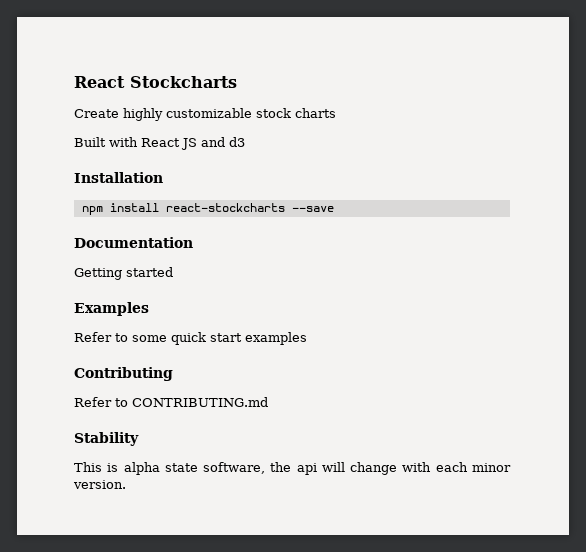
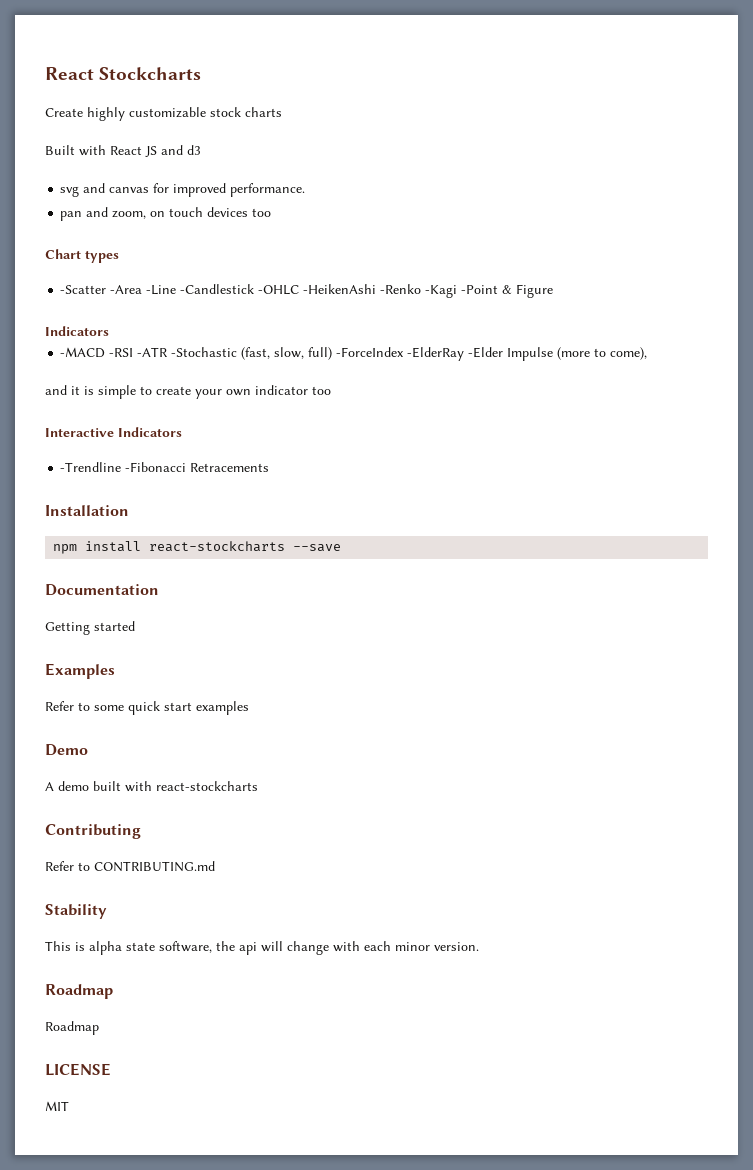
(245, 142) none -> [60,183,306,197] [60,207,272,221] [45,249,119,263] [60,284,554,298] [45,326,109,336] [60,347,648,361] [45,385,331,399] [45,427,182,437] [60,462,270,472] // svg and canvas for improved performance. // pan and zoom, on touch devices too // Chart types // -Scatter -Area -Line -Candlestick -OHLC -HeikenAshi -Renko -Kagi -Point & Figure // Indicators // -MACD -RSI -ATR -Stochastic (fast, slow, full) -ForceIndex -ElderRay -Elder Impulse (more to come), // and it is simple to create your own indicator too // Interactive Indicators // -Trendline -Fibonacci Retracements
(307, 338) none -> [45,744,88,756] [45,781,258,792] // Demo // A demo built with react-stockcharts
(126, 484) none -> [45,984,113,999] [45,1021,99,1035] [45,1063,111,1076] [45,1101,69,1111] // Roadmap // Roadmap // LICENSE // MIT

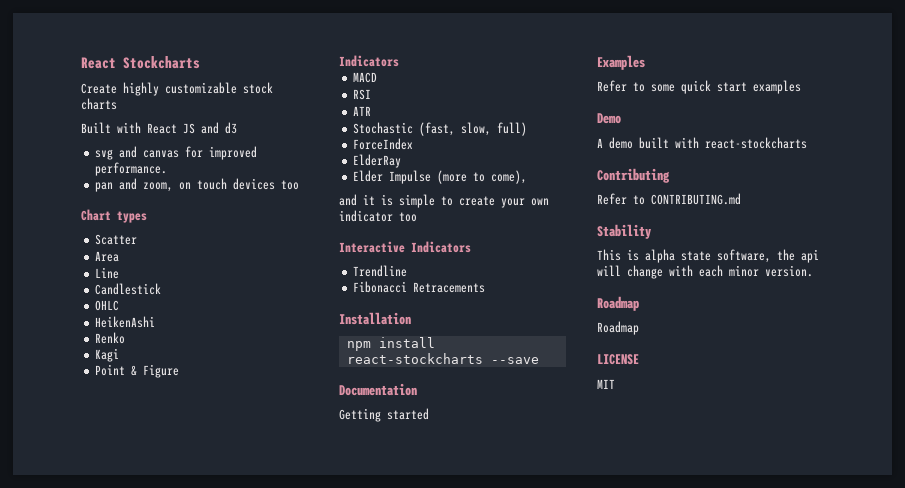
[60,284,499,298] -Scatter -Area -Line -Candlestick -OHLC -HeikenAshi -Renko -Kagi -Point -> [95,234,138,245] [95,251,120,262] [95,267,120,279] [95,283,162,295] [95,300,120,311] [95,316,156,328] [95,332,126,344] [95,348,120,362] [95,364,126,376] Scatter // Area // Line // Candlestick // OHLC // HeikenAshi // Renko // Kagi // Point
[60,347,238,358] -MACD -RSI -ATR -Stochastic -> [353,72,378,83] [353,89,372,100] [353,106,372,116] [353,122,414,134] MACD // RSI // ATR // Stochastic
[336,347,504,361] -ForceIndex -ElderRay -Elder -> [353,138,414,150] [353,154,402,168] [353,170,384,182] // ForceIndex // ElderRay // Elder
[60,462,187,472] -Trendline -Fibonacci -> [353,265,408,277] [353,281,408,293] Trendline // Fibonacci

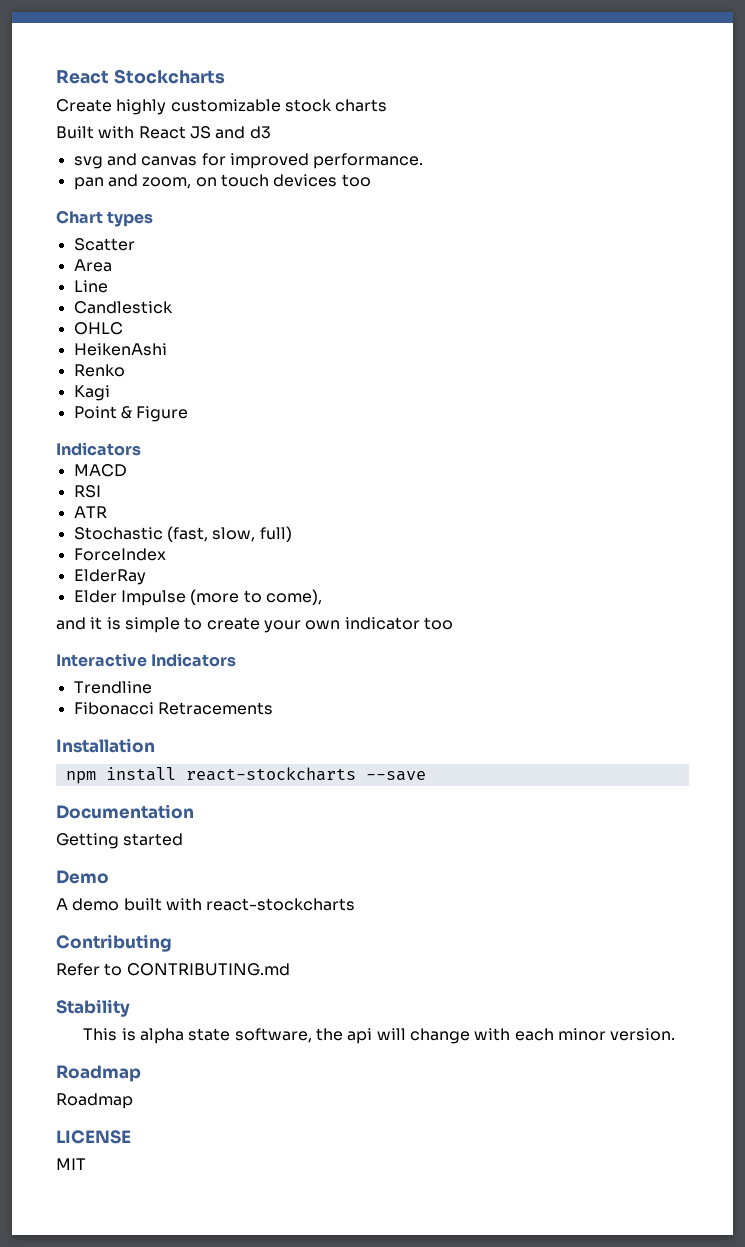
[597,55,645,70] [597,80,801,94] // Examples // Refer to some quick start examples -> (184, 839) none

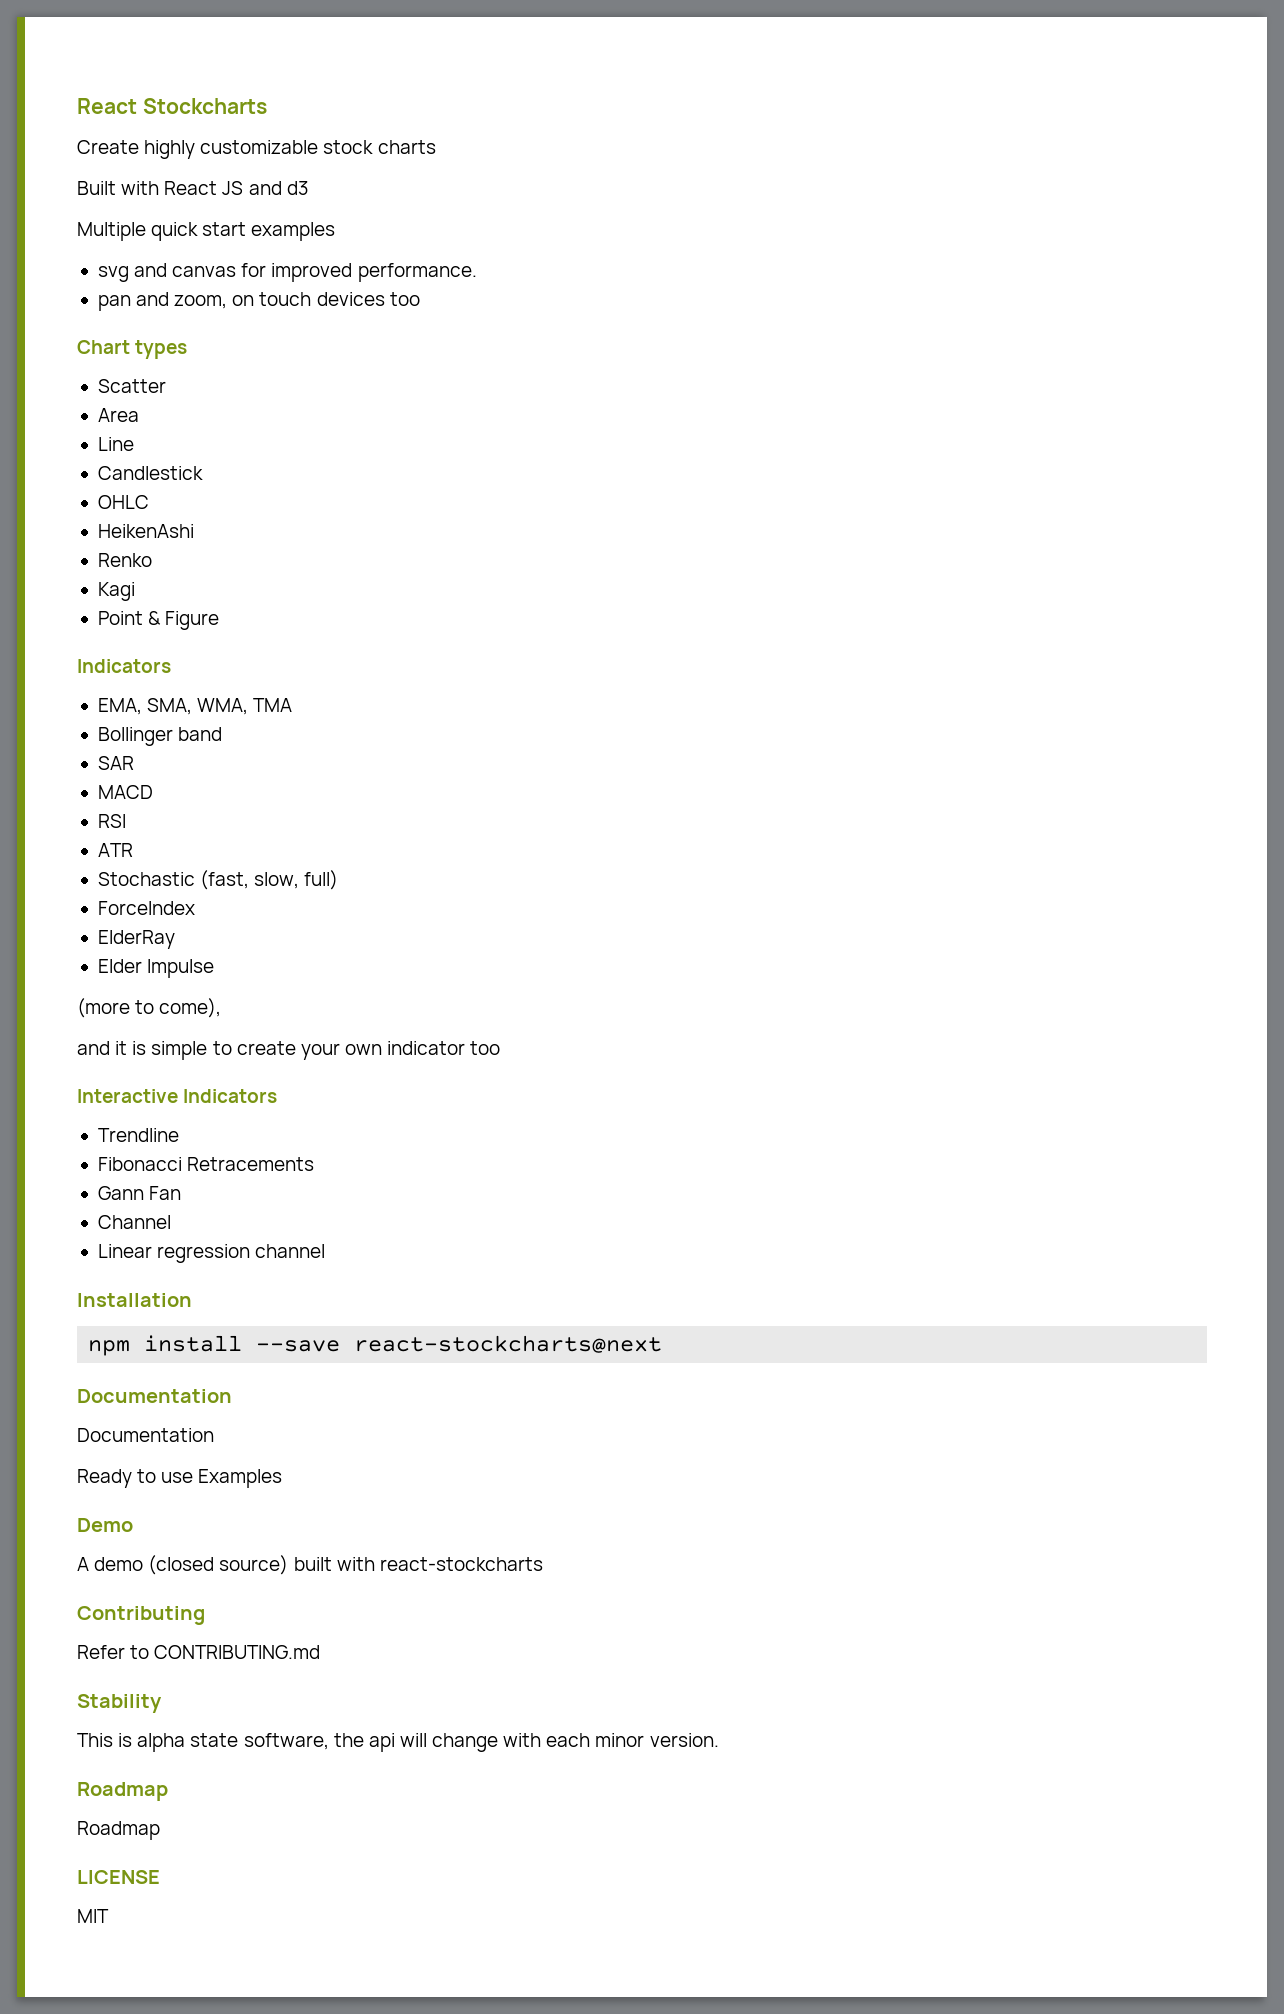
(271, 132) none -> [77,222,336,241] // Multiple quick start examples
(141, 449) none -> [97,698,293,715] [97,727,223,746] [97,756,134,770] // EMA, SMA, WMA, TMA // Bollinger band // SAR
(186, 598) none -> (215, 968) //
(273, 708) none -> [97,1186,182,1200] [97,1215,171,1229] [97,1244,326,1263] // Gann Fan // Channel // Linear regression channel
[185,767,356,781] react-stockcharts -> (243, 1343) none
[56,804,194,819] [56,833,184,849] // Documentation // Getting started -> [354,1335,663,1353] [77,1389,232,1403] [77,1428,214,1442] [77,1469,283,1488] react-stockcharts@next // Documentation // Documentation // Ready to use Examples
(120, 904) none -> [148,1555,289,1575] (closed source)

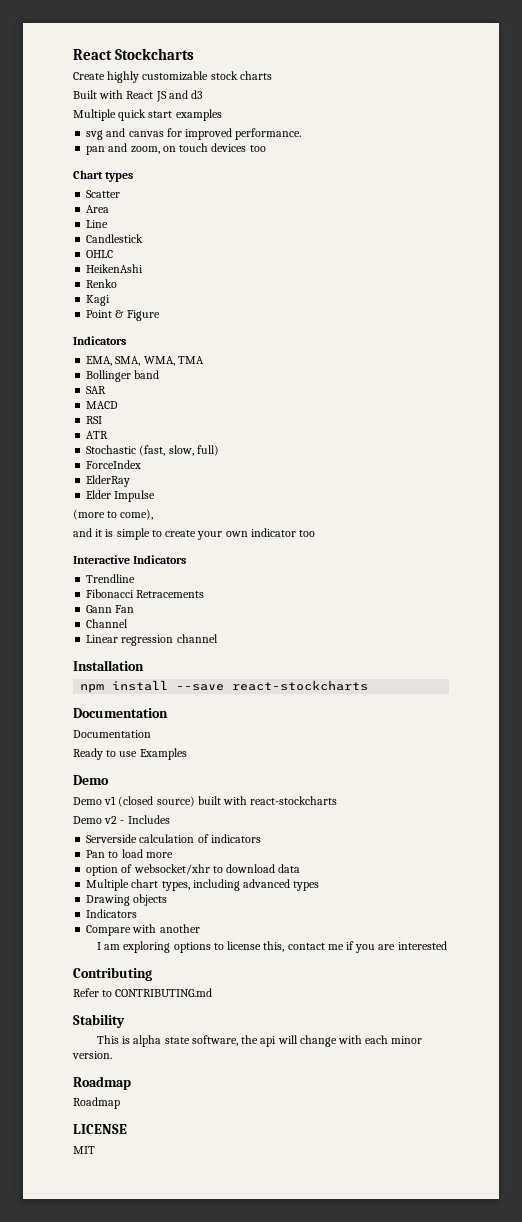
[354,1335,663,1353] react-stockcharts@next -> [232,680,369,691] react-stockcharts
[77,1557,144,1571] A demo -> [73,796,117,805] Demo v1
(543, 1564) none -> [73,815,170,824] [86,834,261,843] [86,849,173,858] [86,864,301,876] [86,879,320,891] [86,894,168,906] [86,909,138,918] [86,924,200,936] [96,941,447,953] // Demo v2 - Includes // Serverside calculation of indicators // Pan to load more // option of websocket/xhr to download data // Multiple chart types, including advanced types // Drawing objects // Indicators // Compare with another // I am exploring options to license this, contact me if you are interested

